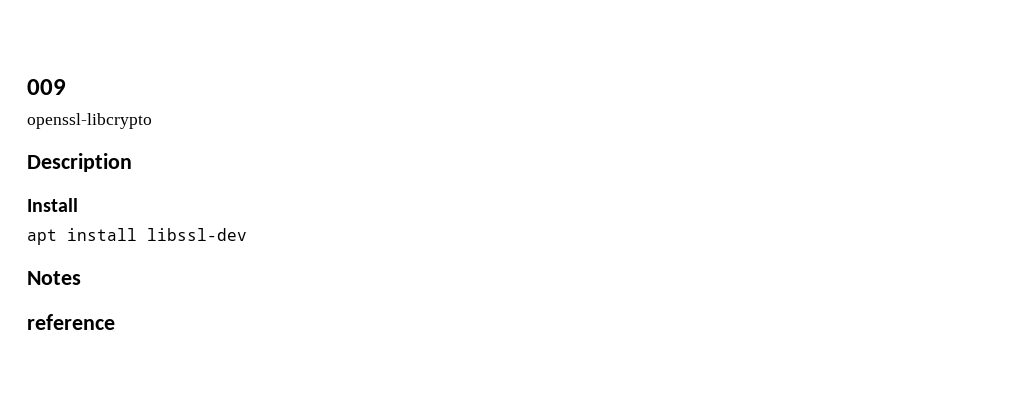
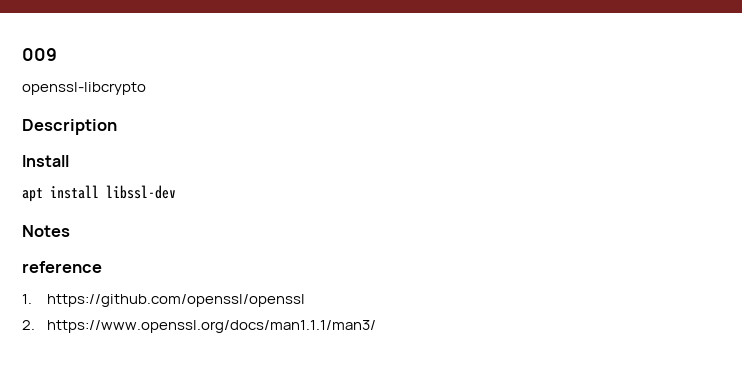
(115, 322) none -> [22,294,305,307] [22,320,376,333] // 1. https://github.com/openssl/openssl // 2. https://www.openssl.org/docs/man1.1.1/man3/

